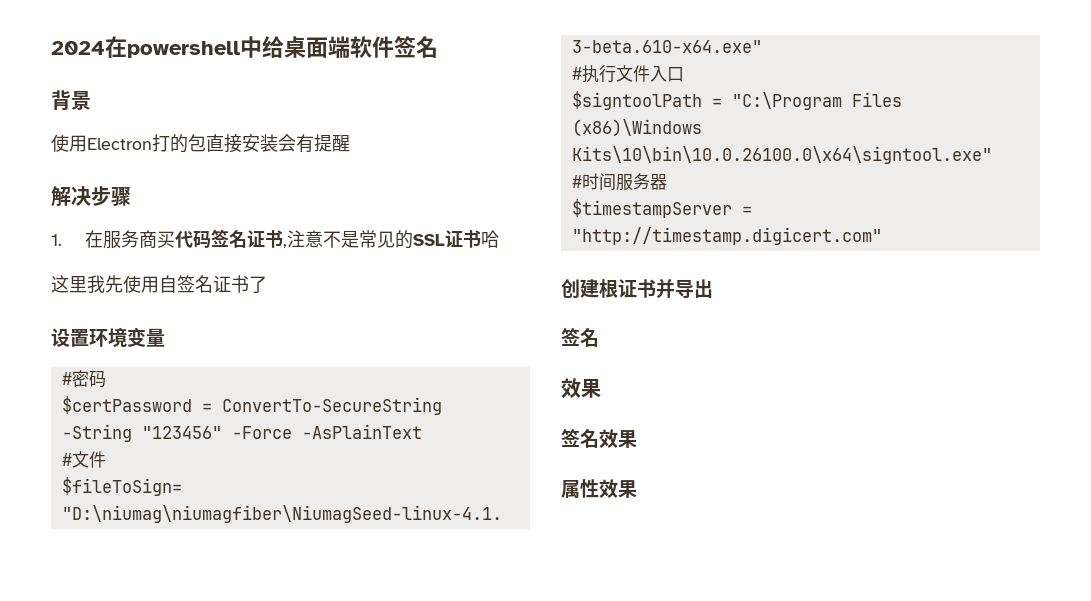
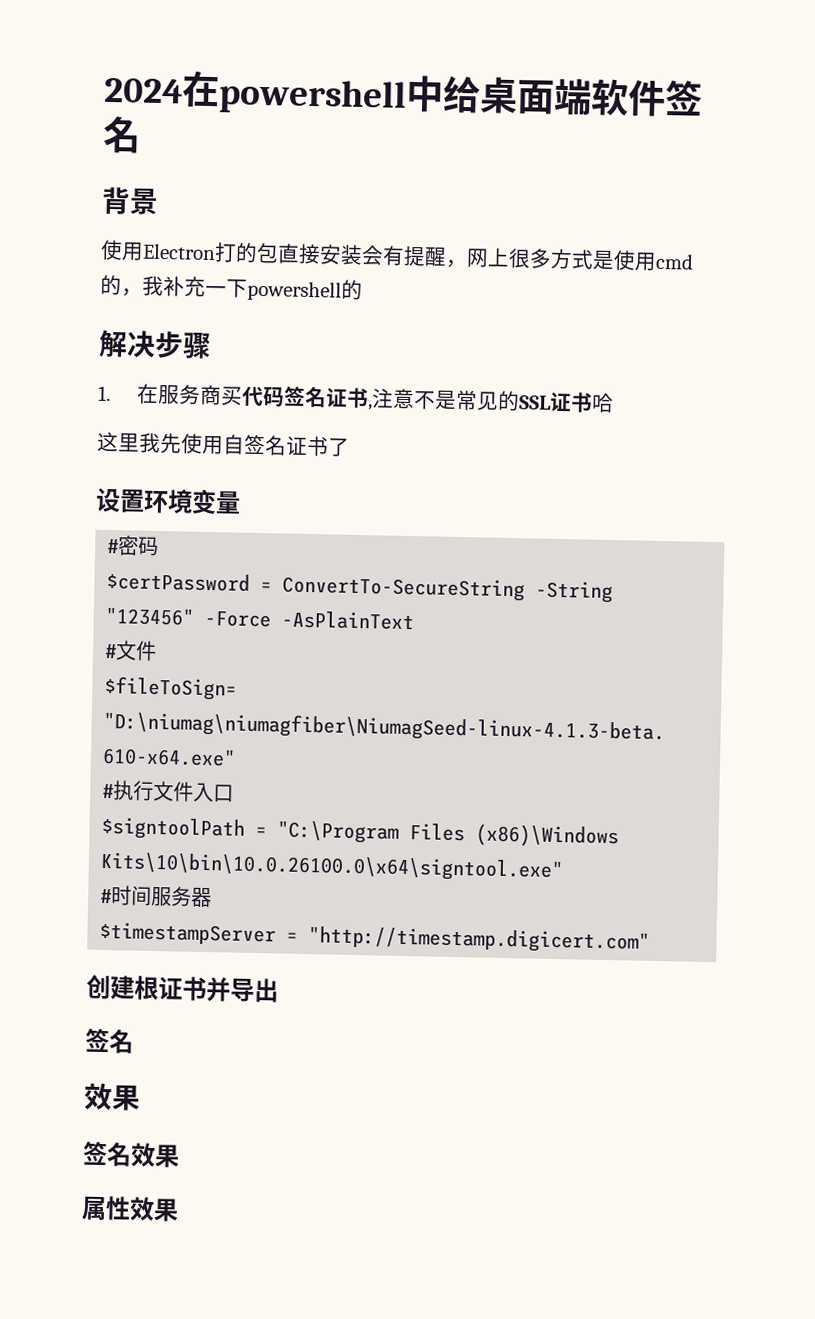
(350, 143) none -> [445,247,694,271] [100,274,363,302] ，网上很多方式是使用cmd的，我补充一下powershell的

